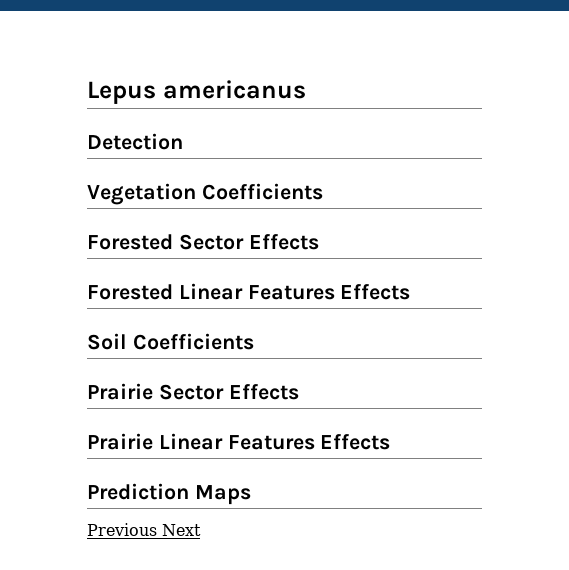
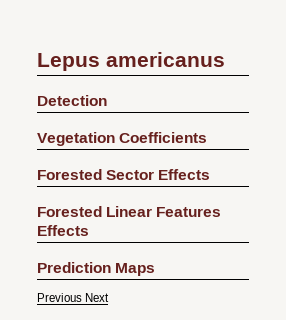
[87,333,254,350] [87,383,299,400] [87,433,391,450] // Soil Coefficients // Prairie Sector Effects // Prairie Linear Features Effects -> (89, 230) none

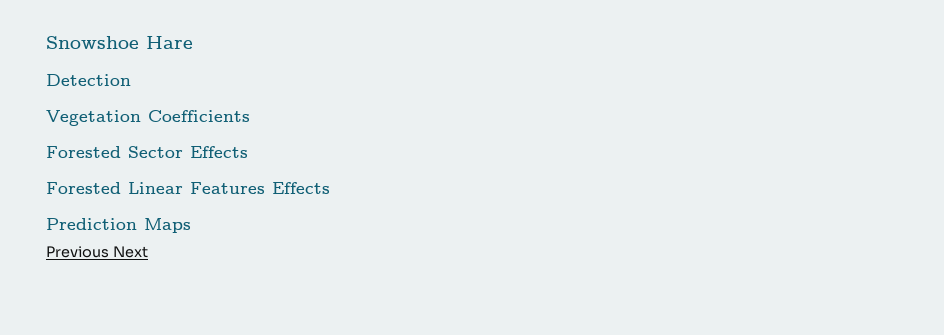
[37,52,225,71] Lepus americanus -> [46,36,193,49] Snowshoe Hare

